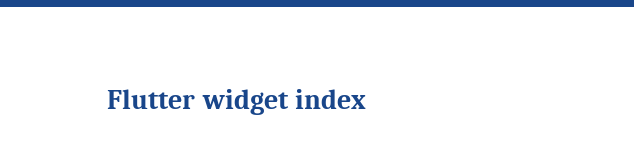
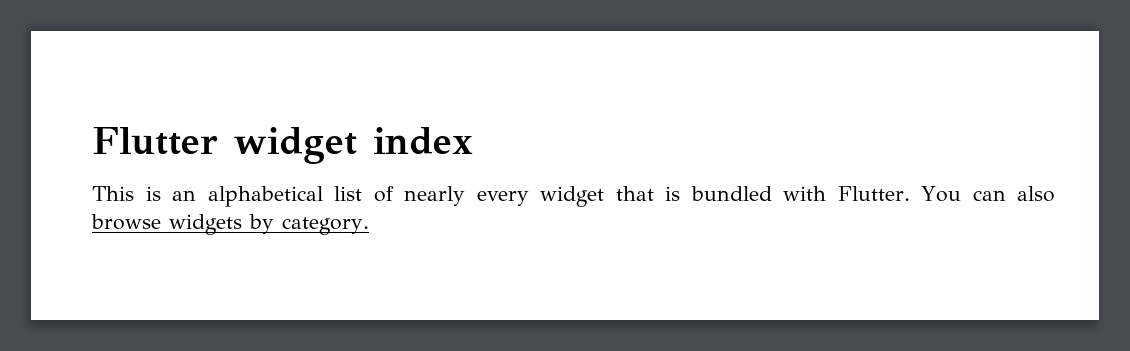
(367, 99) none -> [92,186,1055,207] [91,214,369,235] // This is an alphabetical list of nearly every widget that is bundled with Flutter. You can also browse widgets by category.

